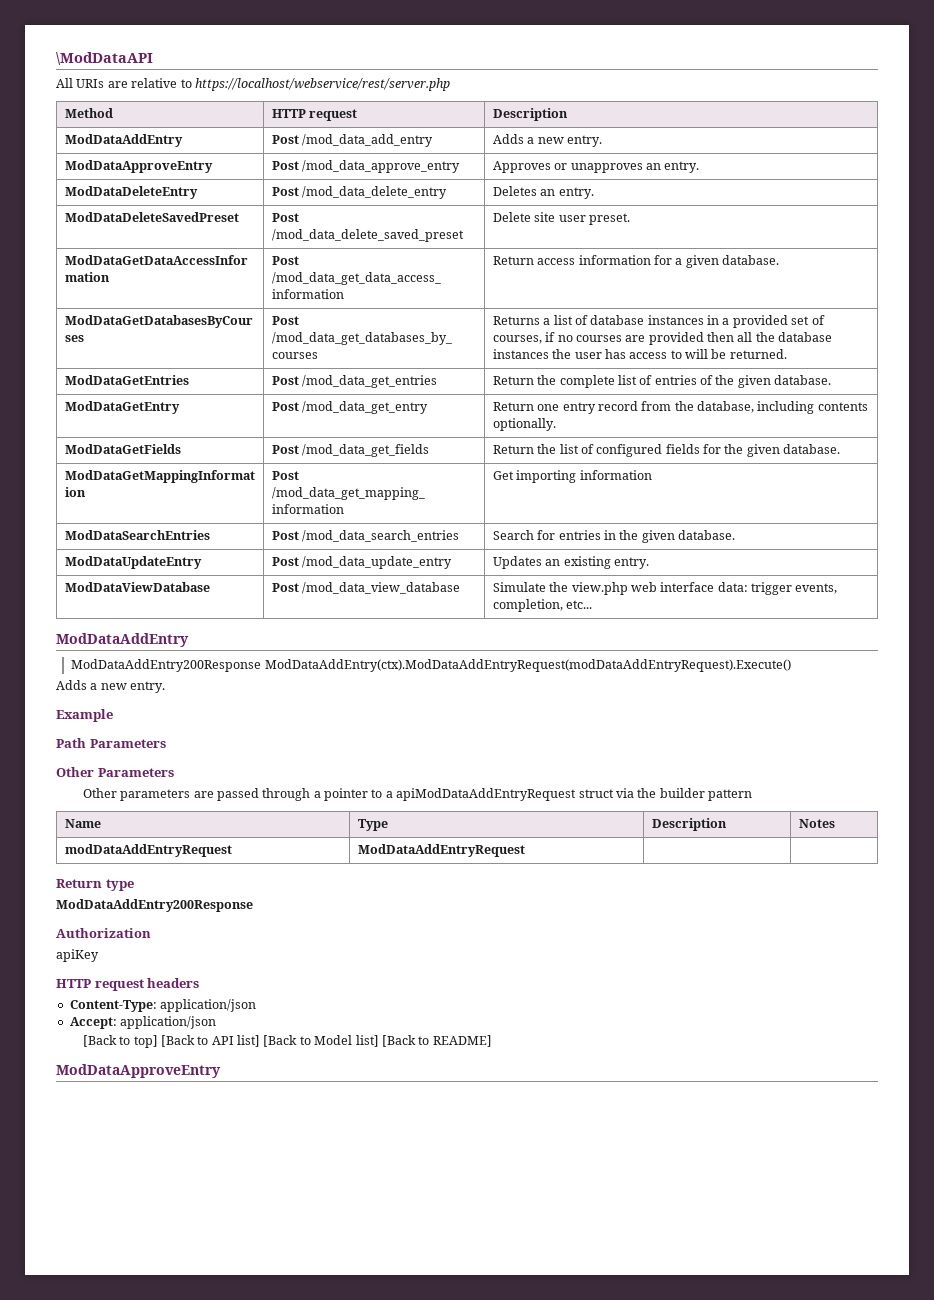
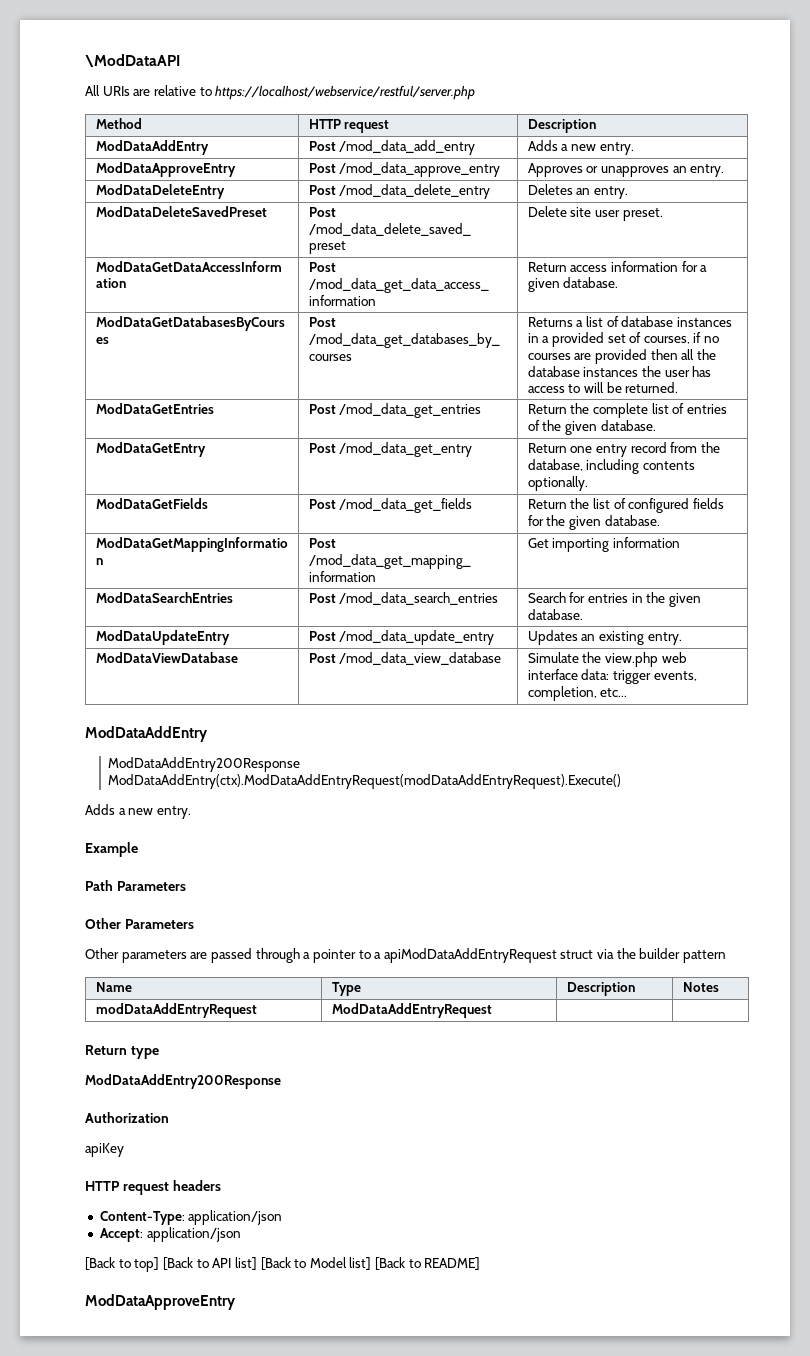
[194,78,450,91] https://localhost/webservice/rest/server.php -> [215,85,476,100] https://localhost/webservice/restful/server.php

